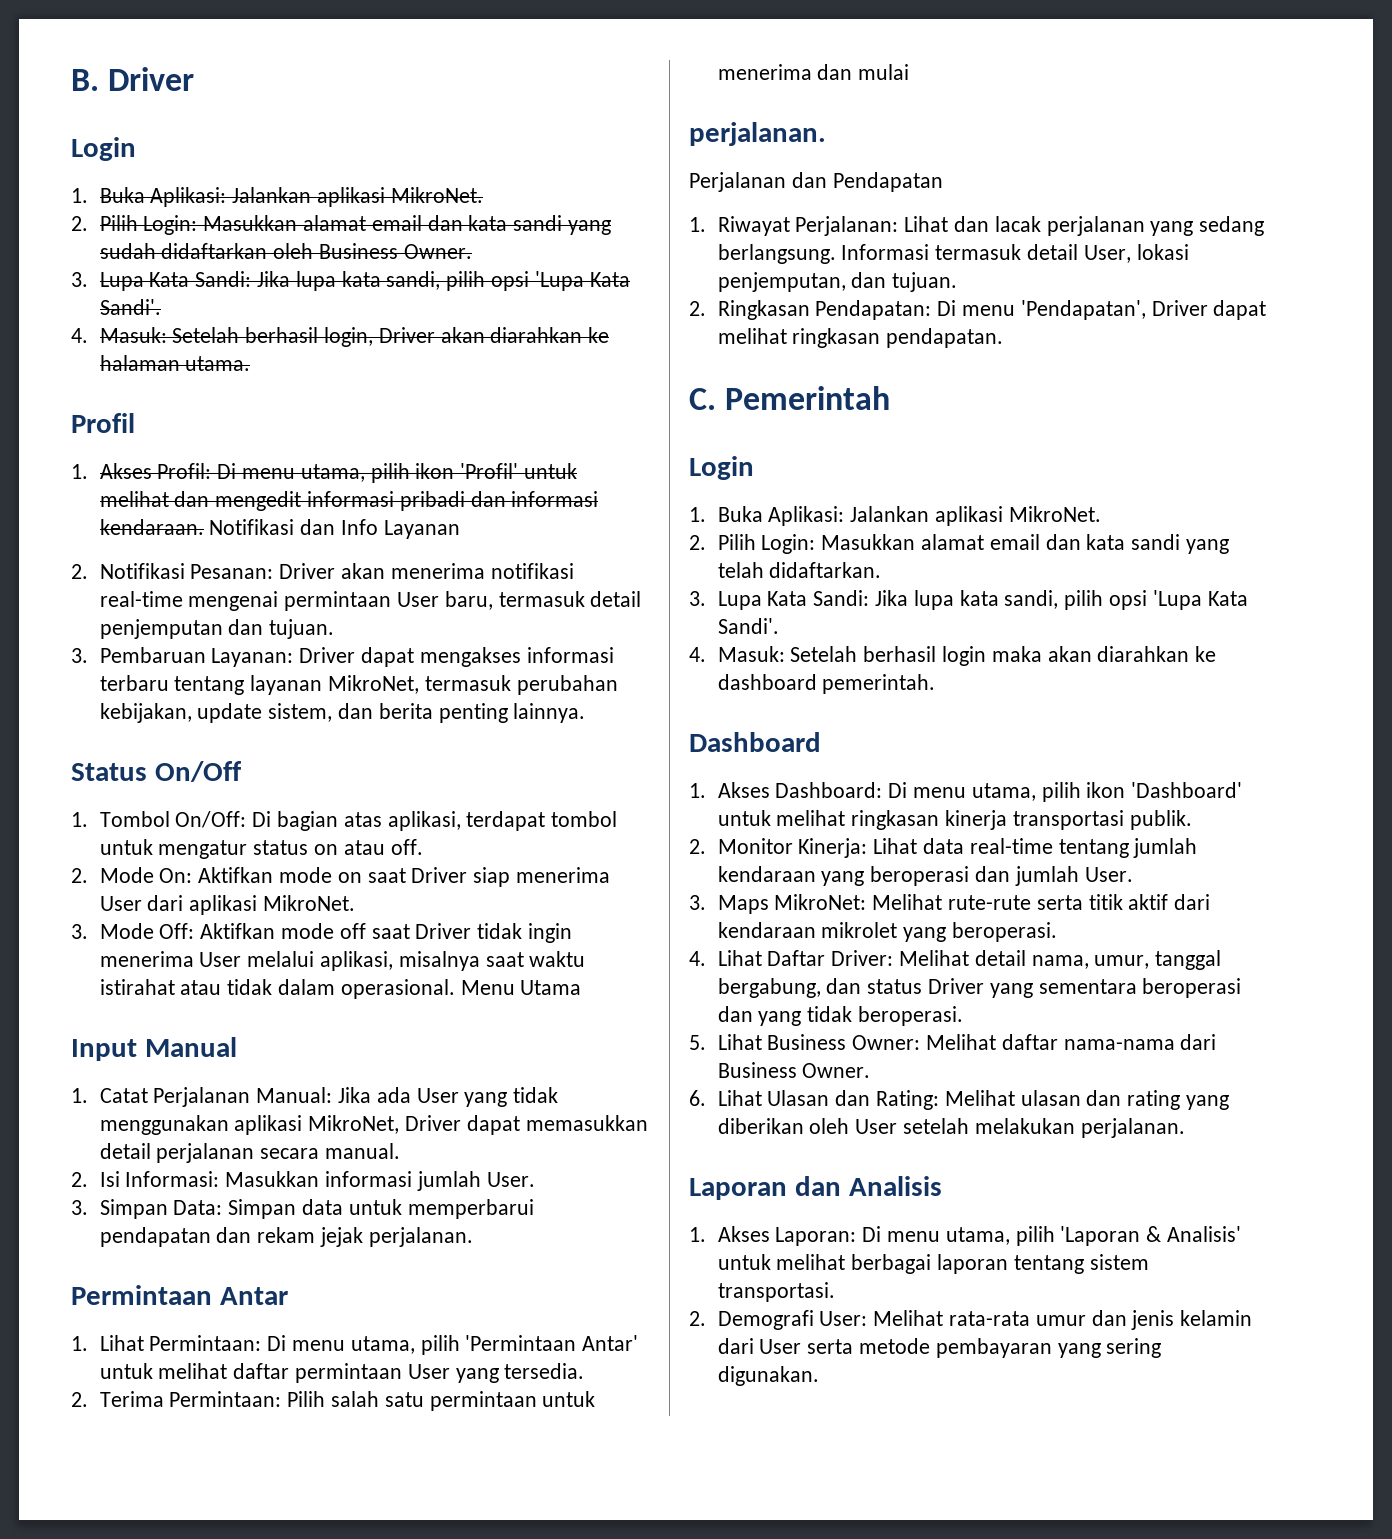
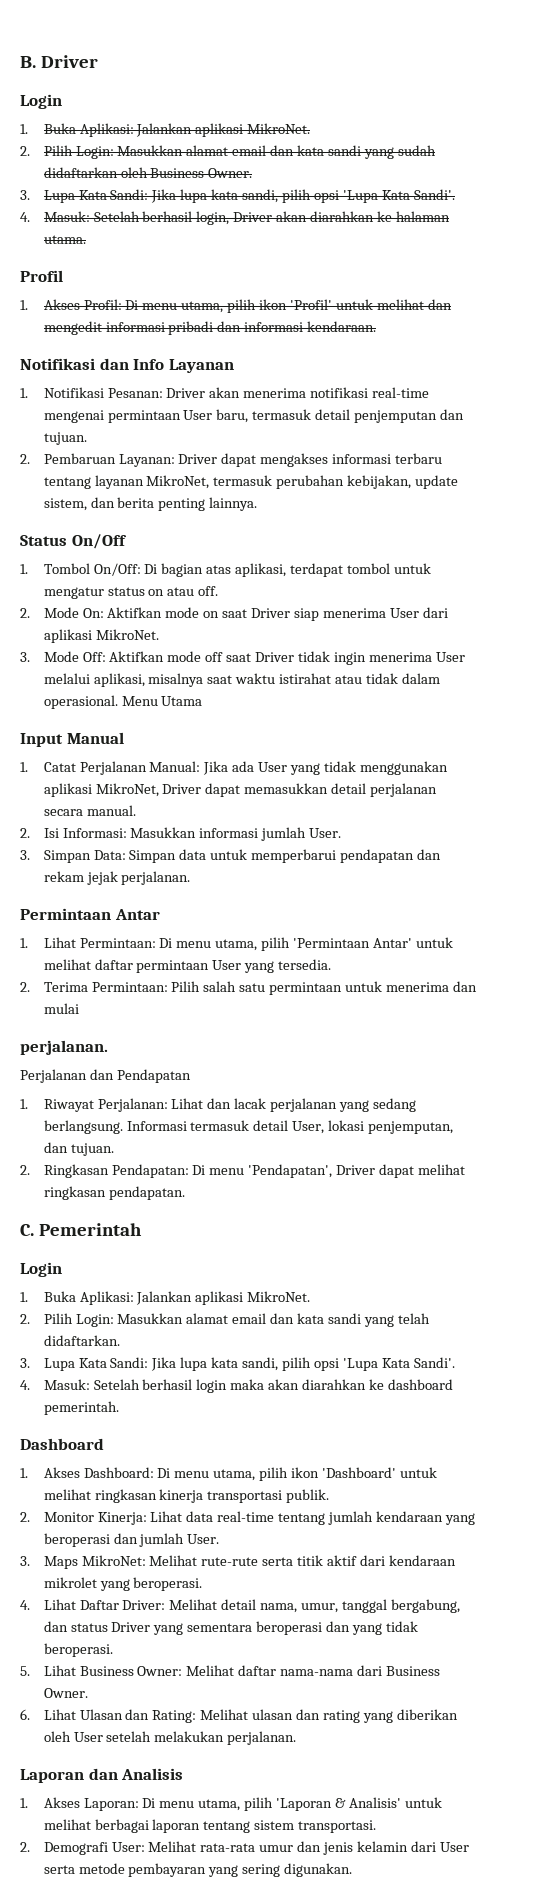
(204, 527) none -> (377, 326) //
[71,564,88,579] 2. -> [20,388,28,398] 1.
[71,648,88,663] 3. -> [20,454,30,464] 2.

